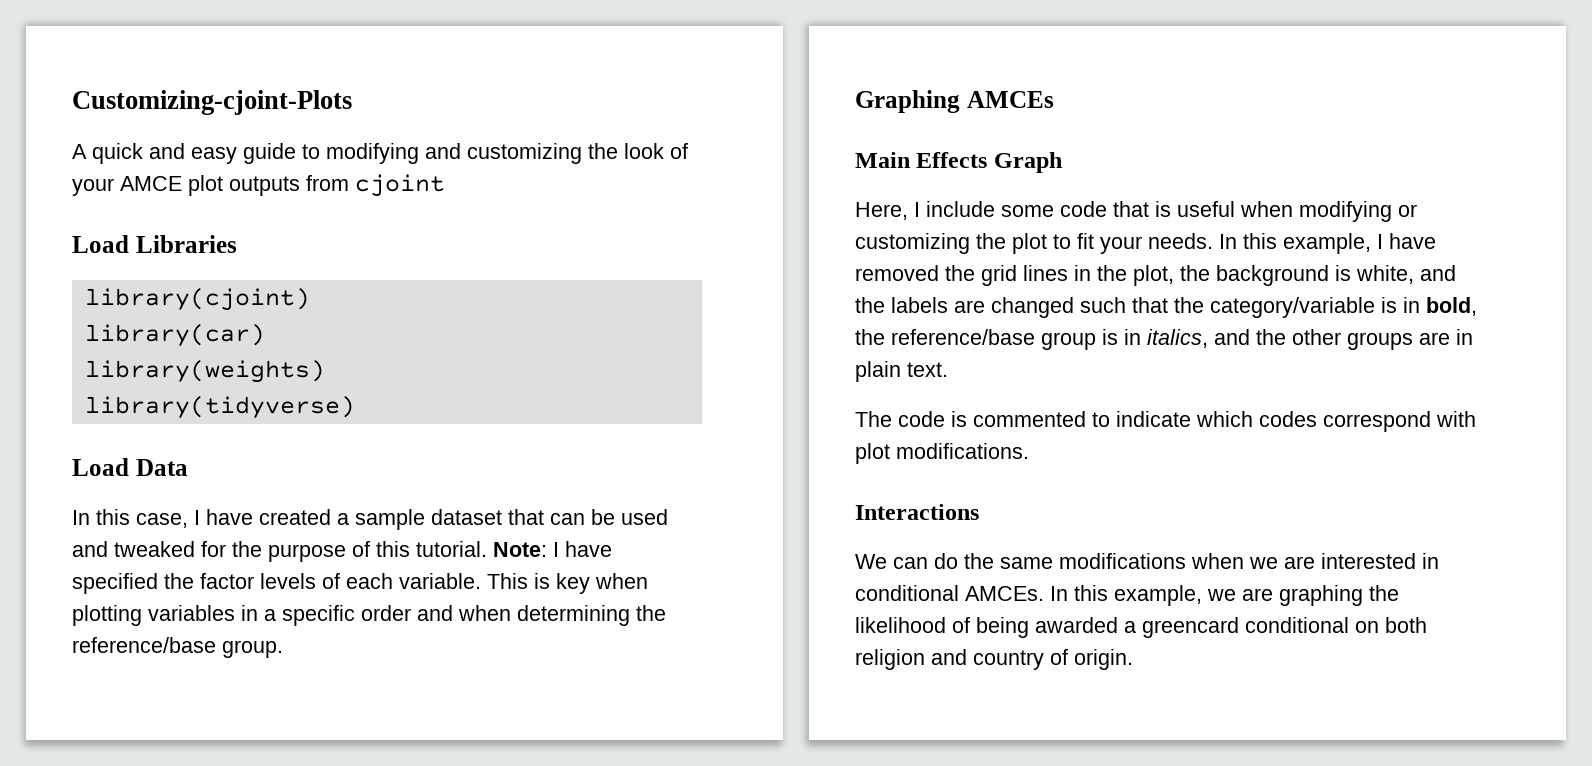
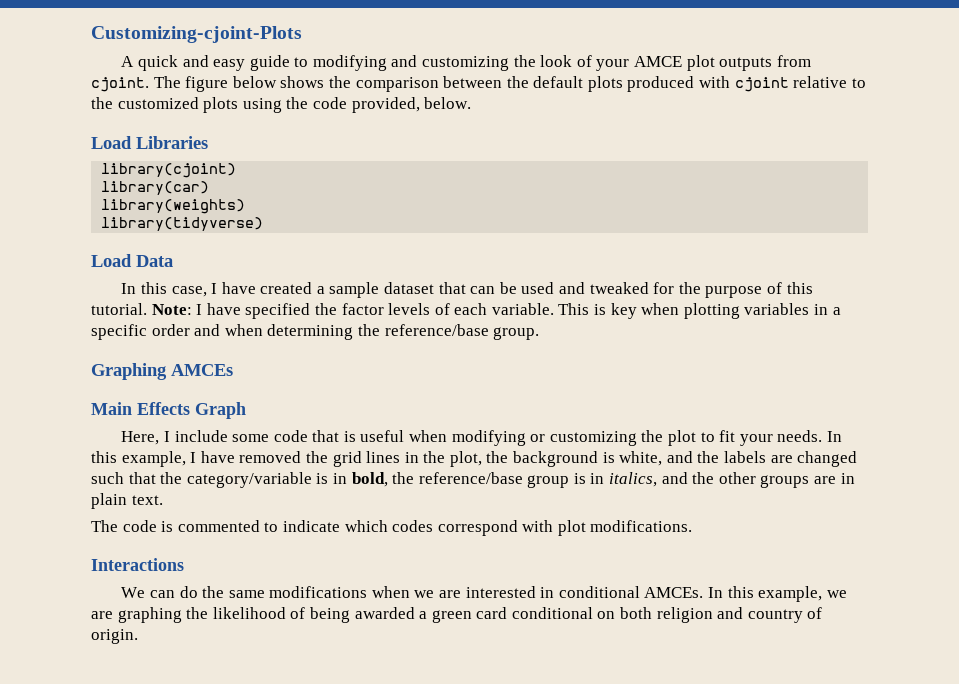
[355,174,445,197] cjoint -> [91,76,866,92] [91,97,472,113] cjoint. The figure below shows the comparison between the default plots produced with cjoint relative to the customized plots using the code provided, below.
[1142,617,1239,638] greencard -> [431,607,508,623] green card

